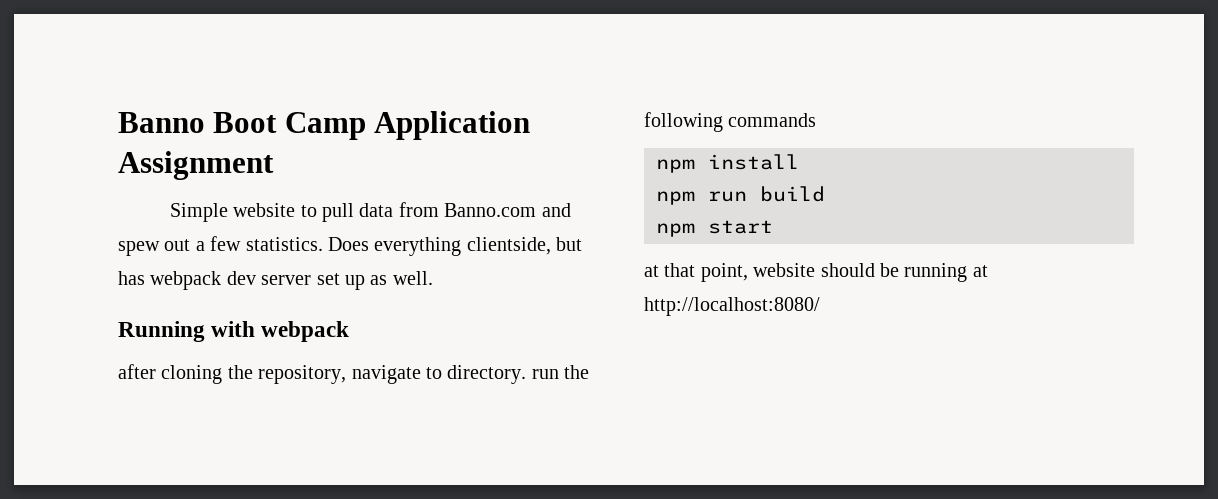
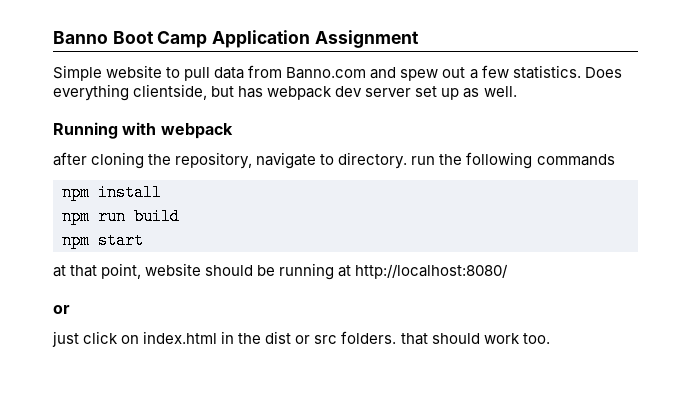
(820, 306) none -> [53,305,70,314] [52,331,550,347] // or // just click on index.html in the dist or src folders. that should work too.

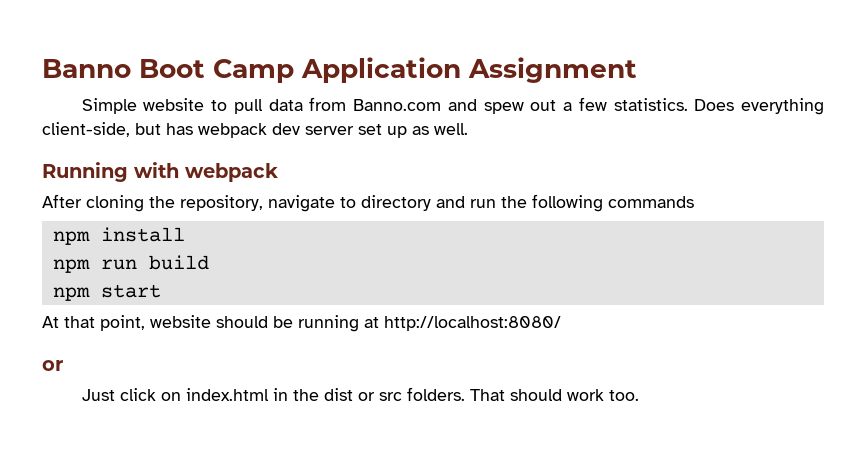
[133,84,208,100] clientside, -> [42,122,130,137] client-side,
[53,152,87,166] after -> [42,194,82,208] After
[338,152,408,169] directory. -> [361,195,465,211] directory and
[53,265,66,277] at -> [42,316,59,328] At
[52,331,79,347] just -> [81,389,115,401] Just
[400,333,428,345] that -> [469,389,505,401] That

